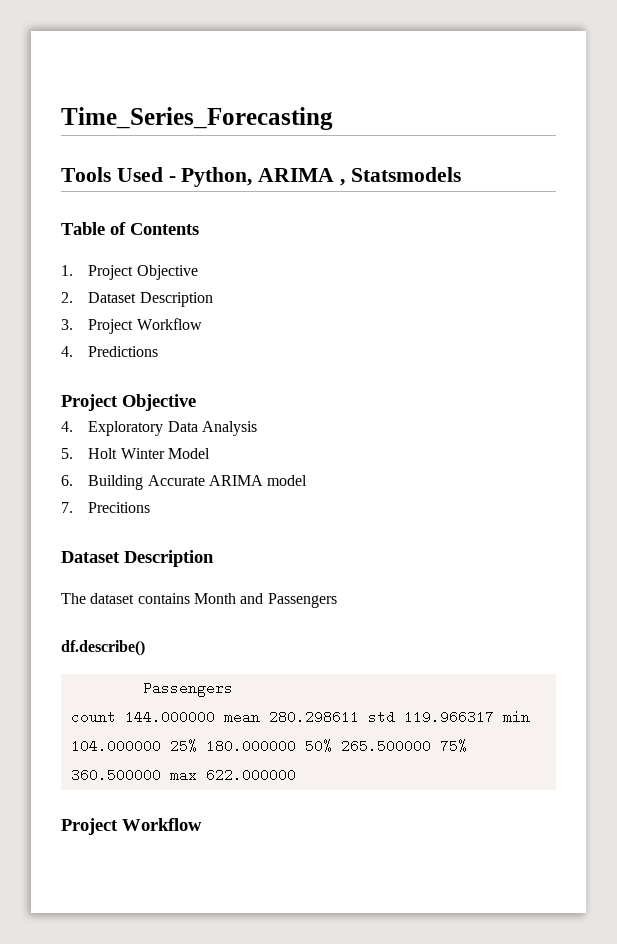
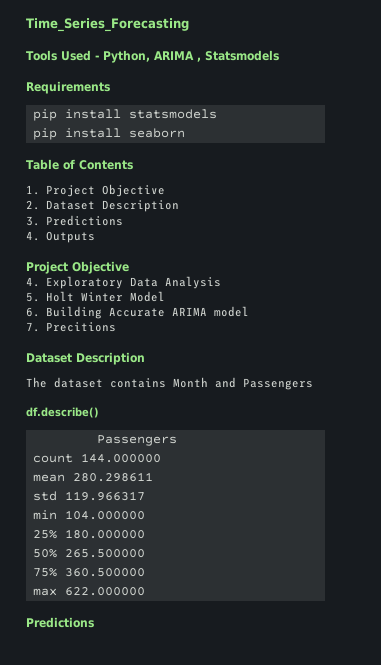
(461, 174) none -> [26,81,110,94] [32,109,217,121] [32,128,185,140] // Requirements // pip install statsmodels // pip install seaborn
[88,318,202,334] [61,346,159,357] Project Workflow // 4. Predictions -> [45,215,123,226] [26,231,95,243] Predictions // 4. Outputs
(215, 717) none -> (161, 458) //
(359, 717) none -> (153, 477) //
(494, 717) none -> (145, 496) //
(161, 746) none -> (145, 515) //
(296, 746) none -> (145, 534) //
(431, 746) none -> (145, 553) //
(161, 775) none -> (145, 572) //
[61,818,202,835] Project Workflow -> [26,617,94,628] Predictions

